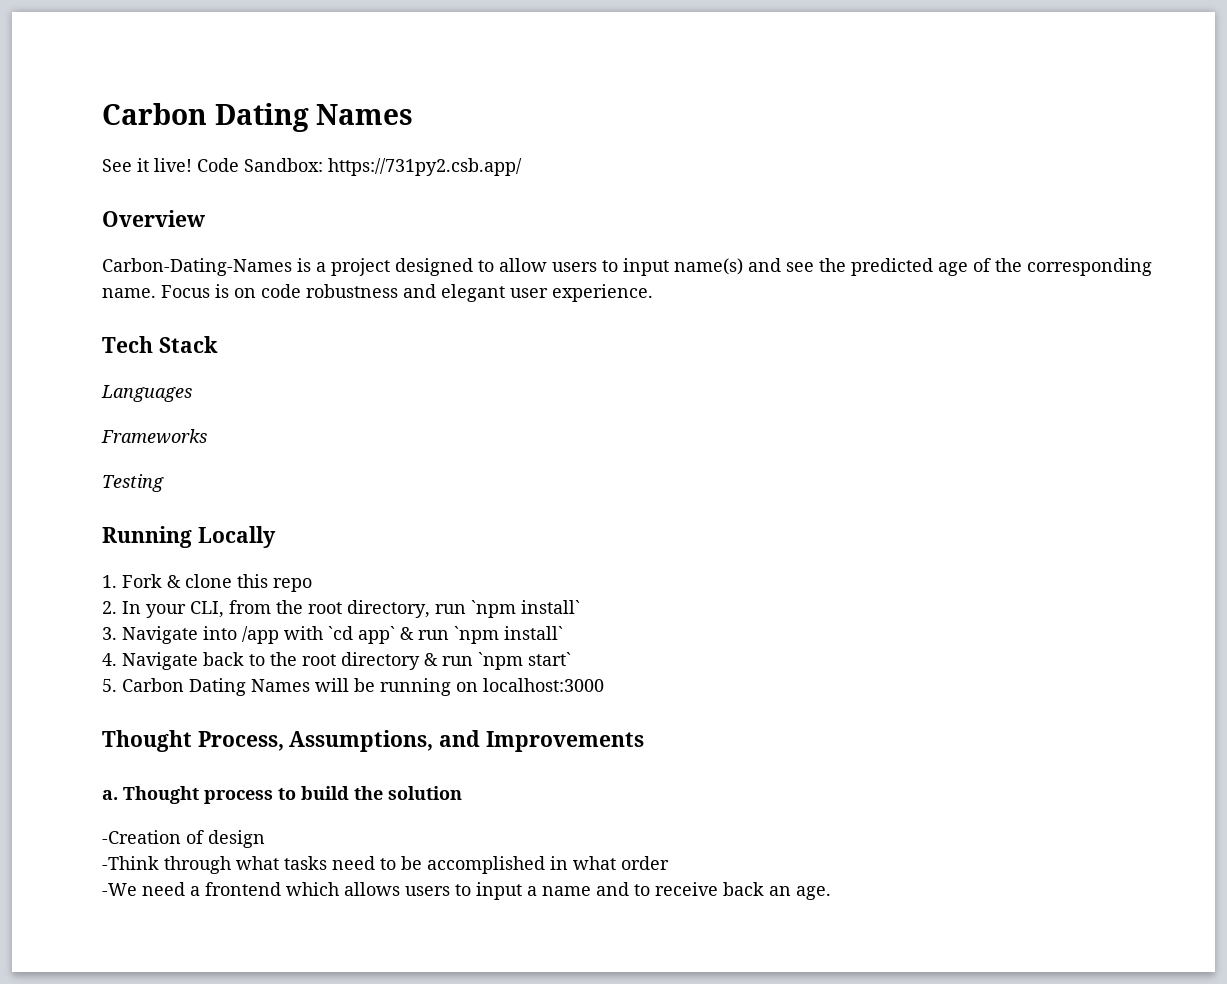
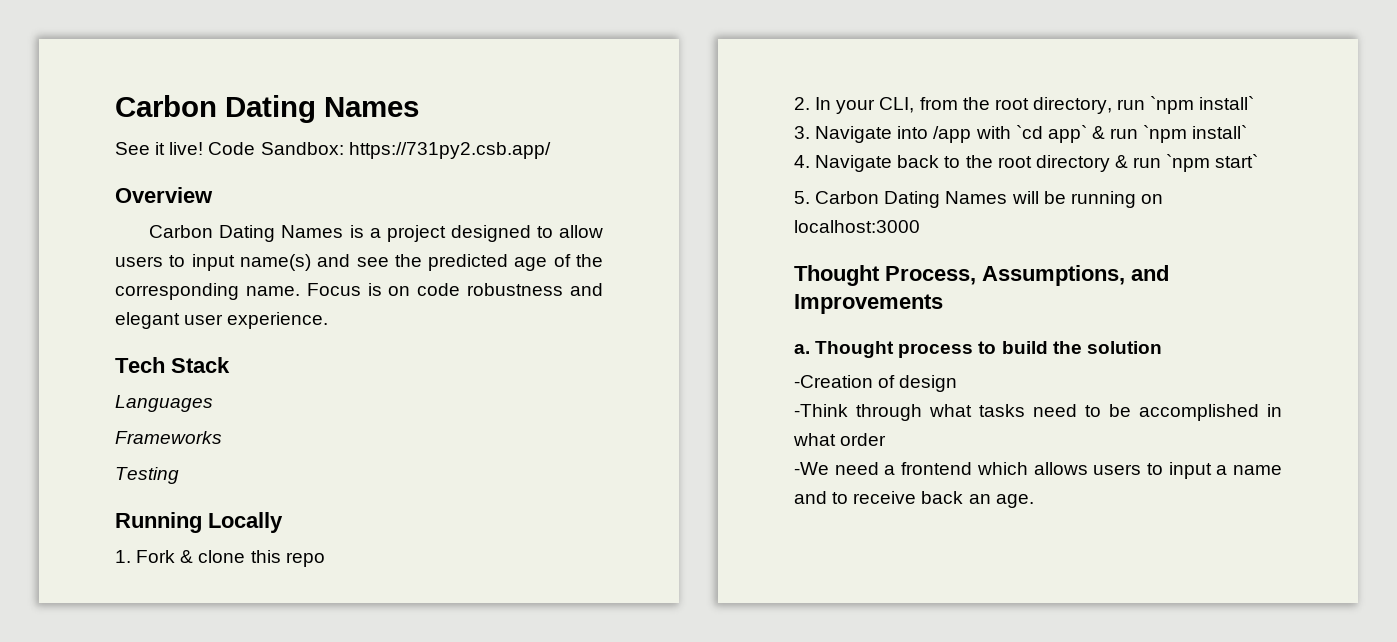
[102,258,292,276] Carbon-Dating-Names -> [149,225,344,242] Carbon Dating Names

